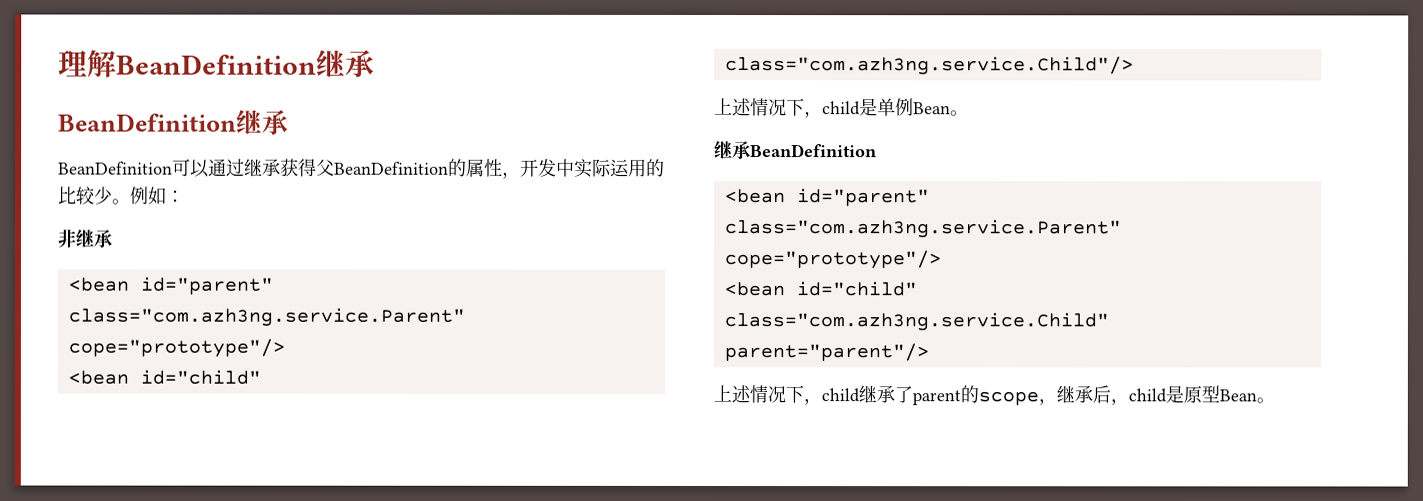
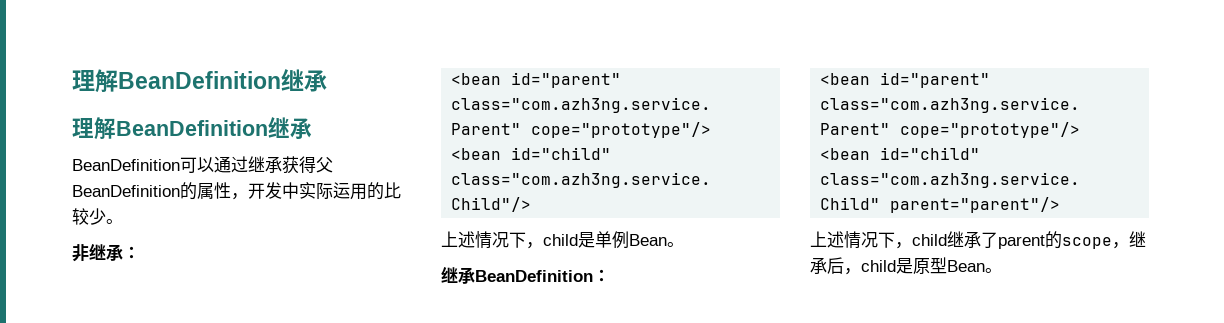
[58,49,375,78] 理解BeanDefinition继承 // -> [72,69,327,93] [72,117,116,140] 理解BeanDefinition继承 // 理解
[130,186,185,205] 例如： -> (123, 221) none
(113, 238) none -> [123,246,140,259] ：
(877, 151) none -> [593,269,610,282] ：

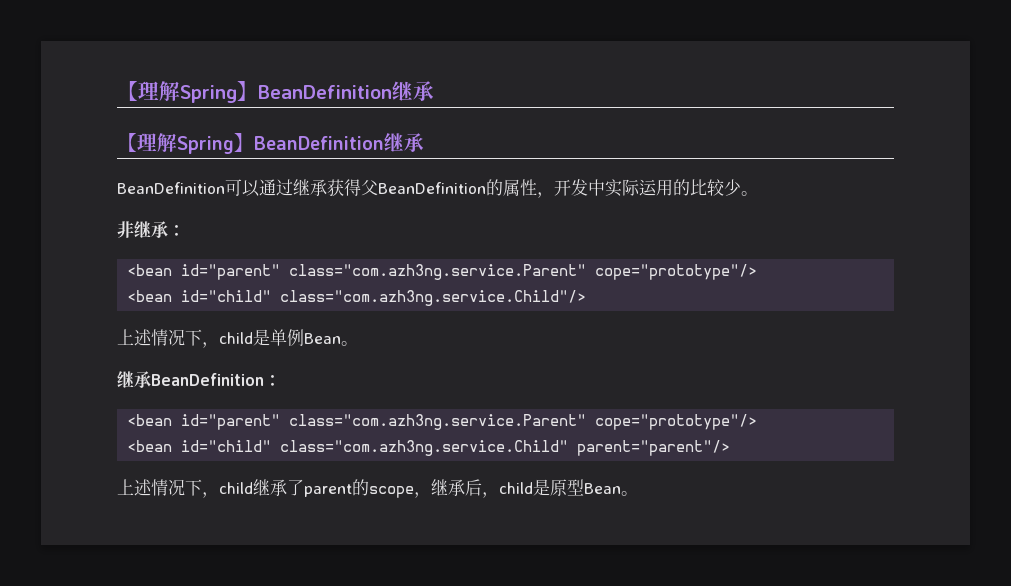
[72,69,327,93] [72,117,116,140] 理解BeanDefinition继承 // 理解 -> [117,81,434,103] [117,133,254,154] 【理解Spring】BeanDefinition继承 // 【理解Spring】

